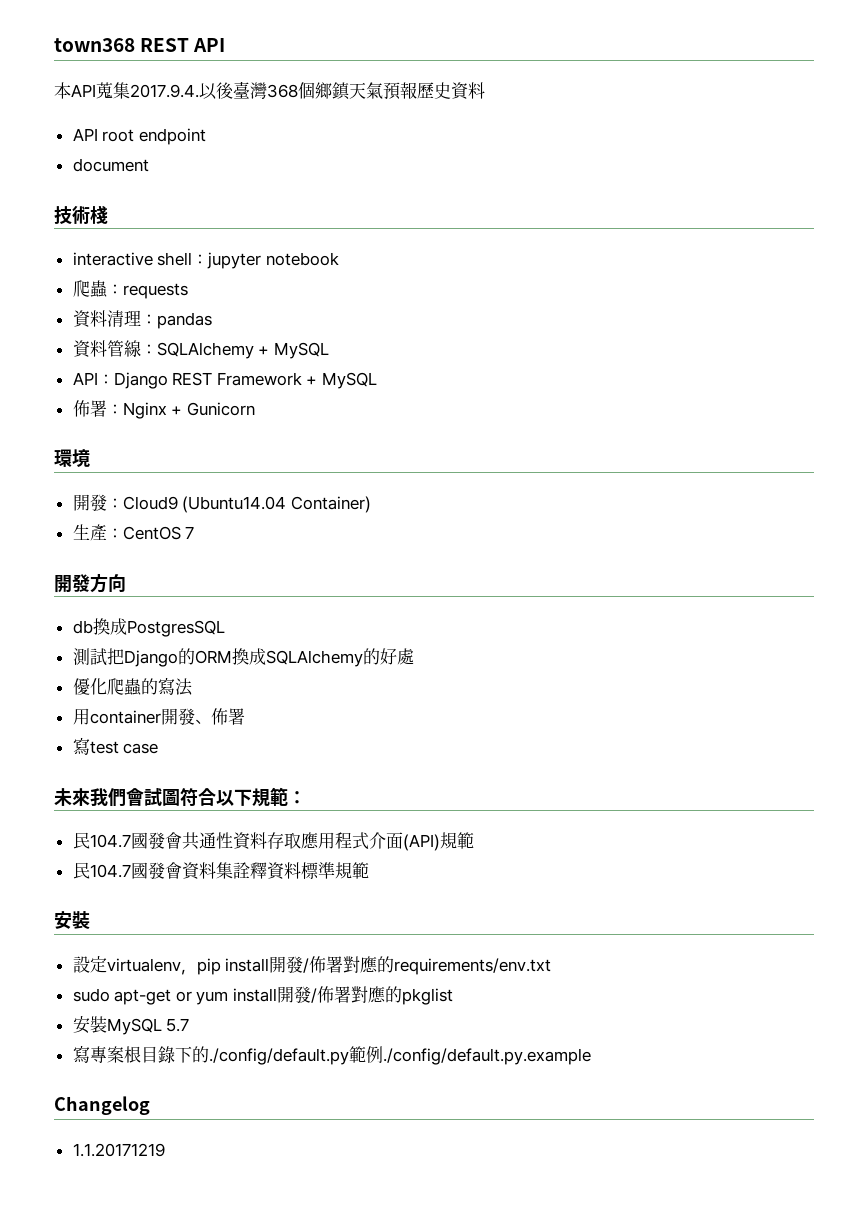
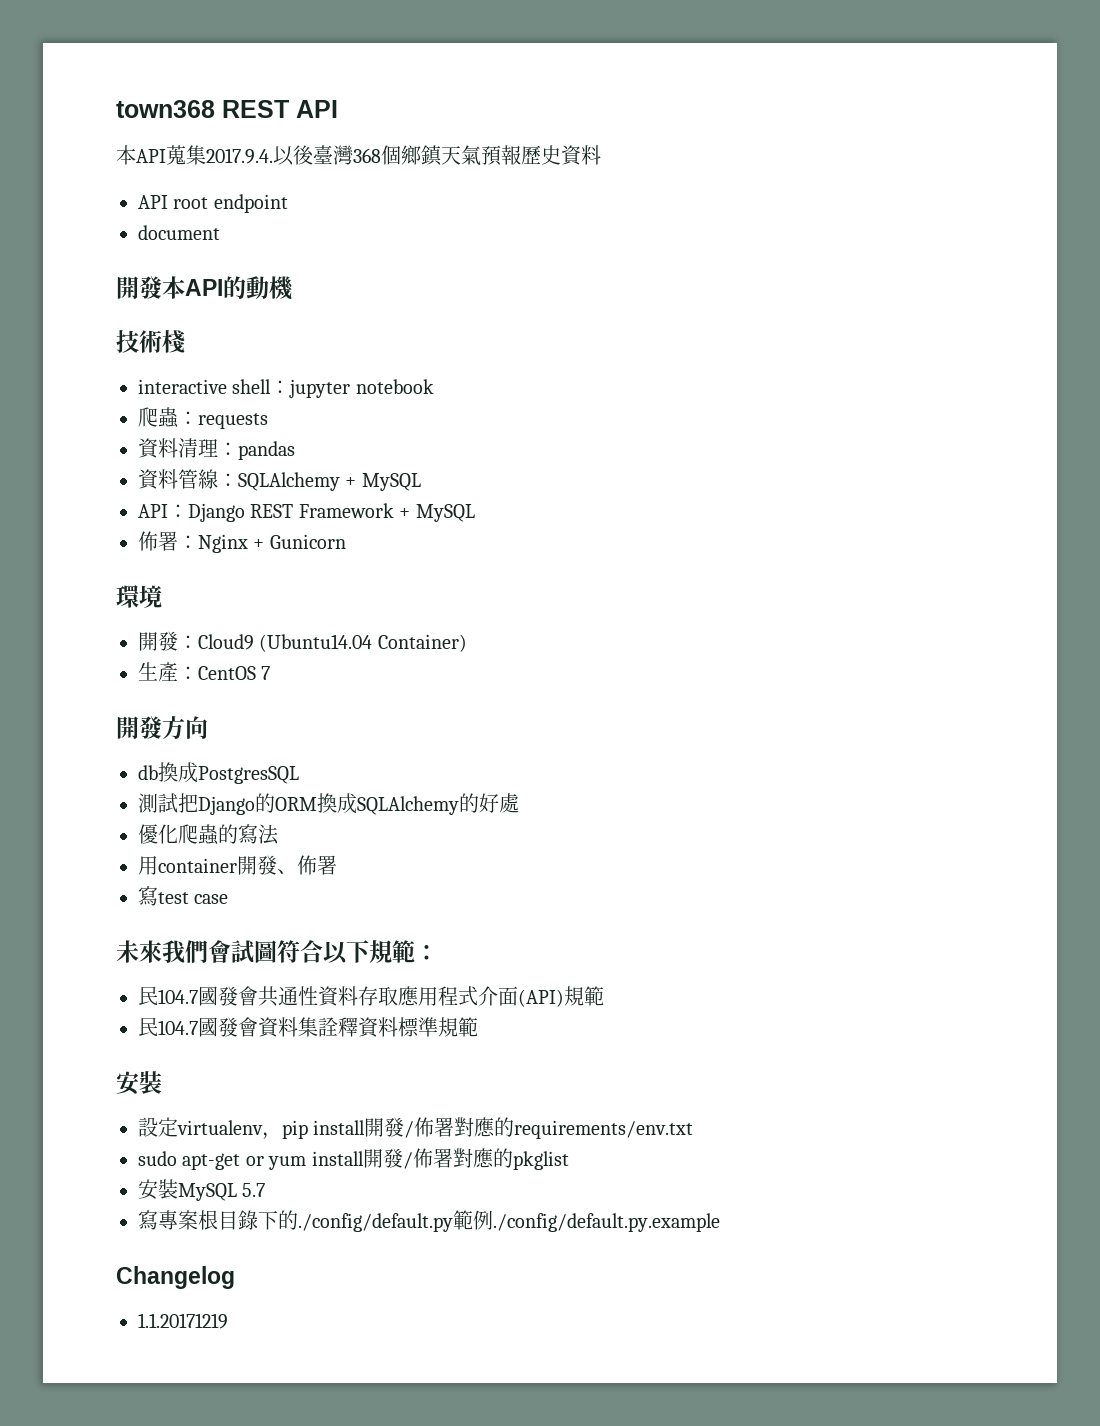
(149, 165) none -> [116,276,294,300] // 開發本API的動機

